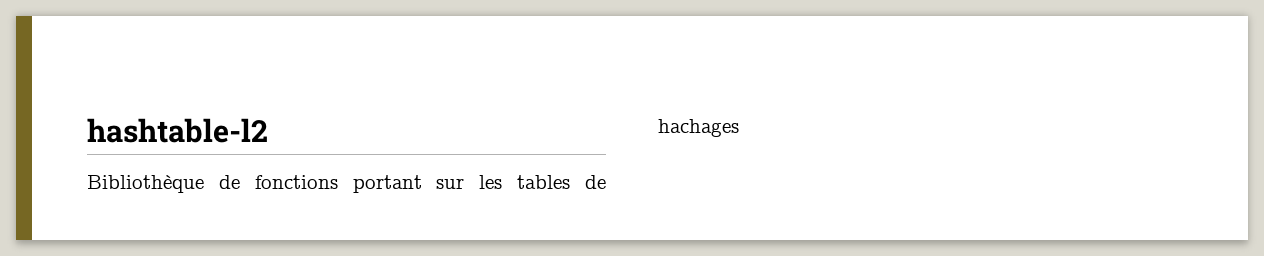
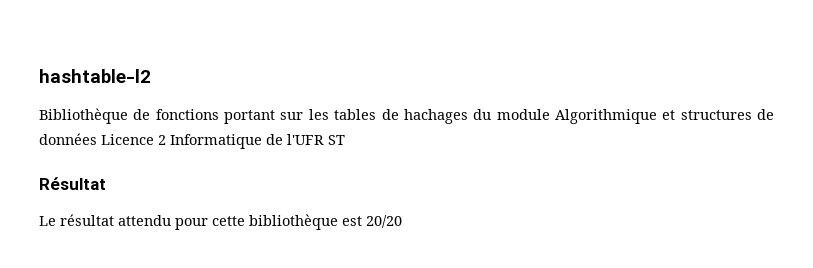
(739, 128) none -> [473,109,774,124] [39,133,345,149] [39,177,106,190] [39,214,402,230] du module Algorithmique et structures de données Licence 2 Informatique de l'UFR ST // Résultat // Le résultat attendu pour cette bibliothèque est 20/20

